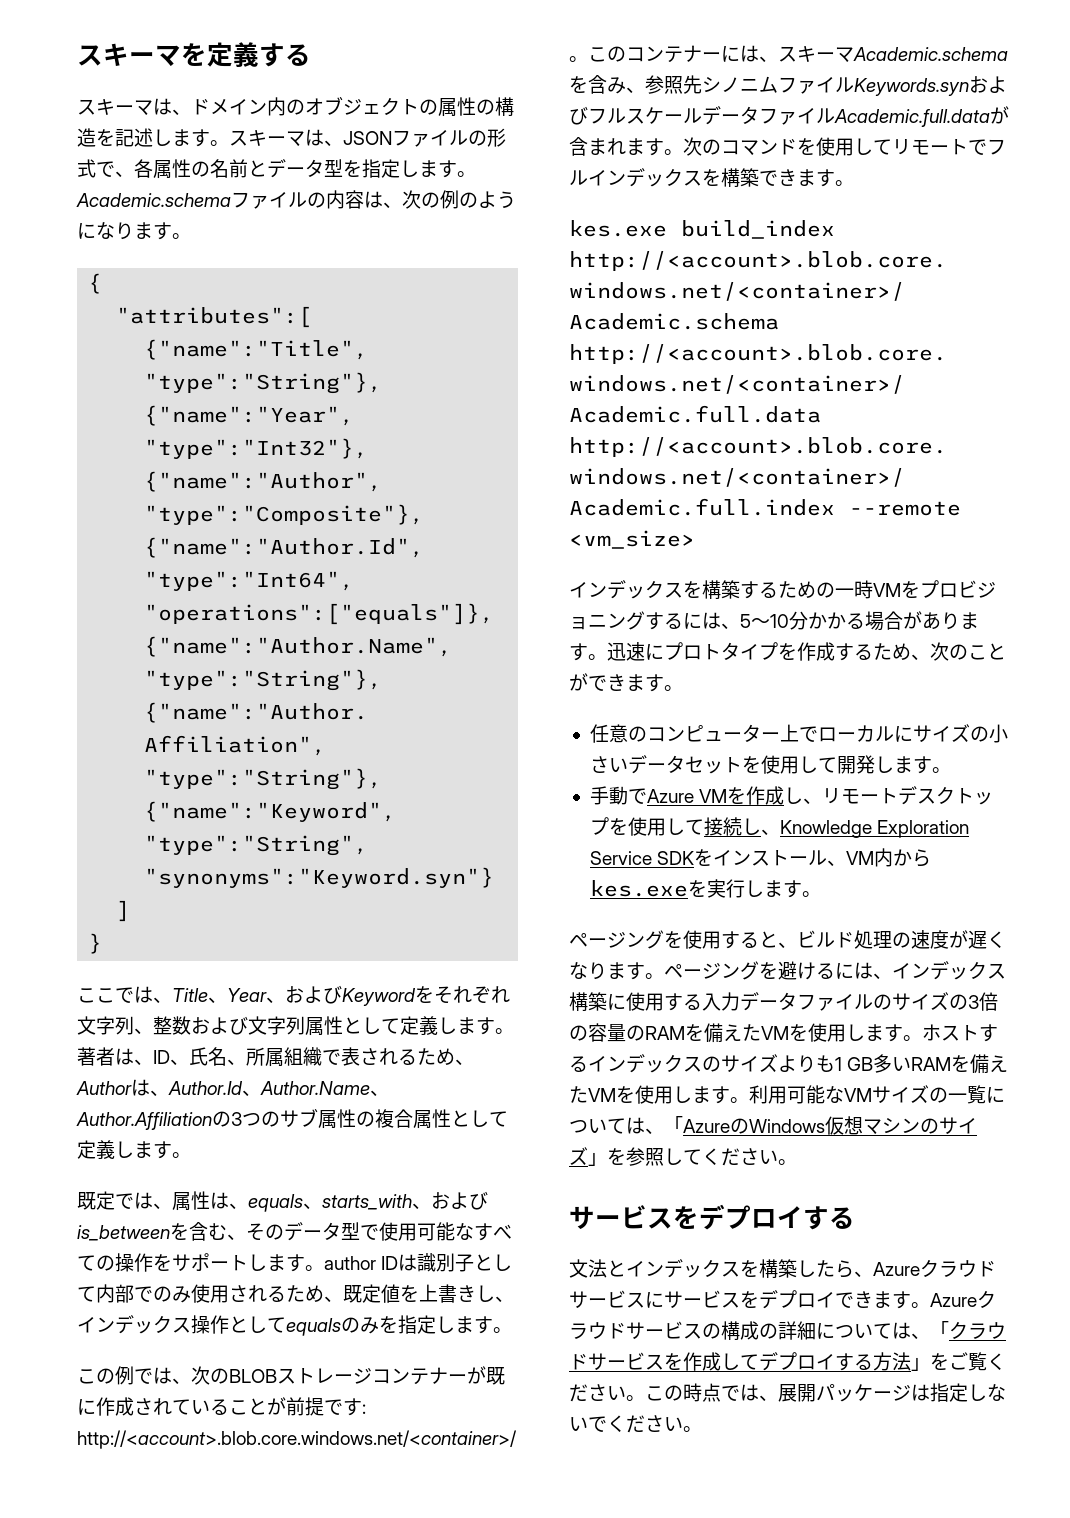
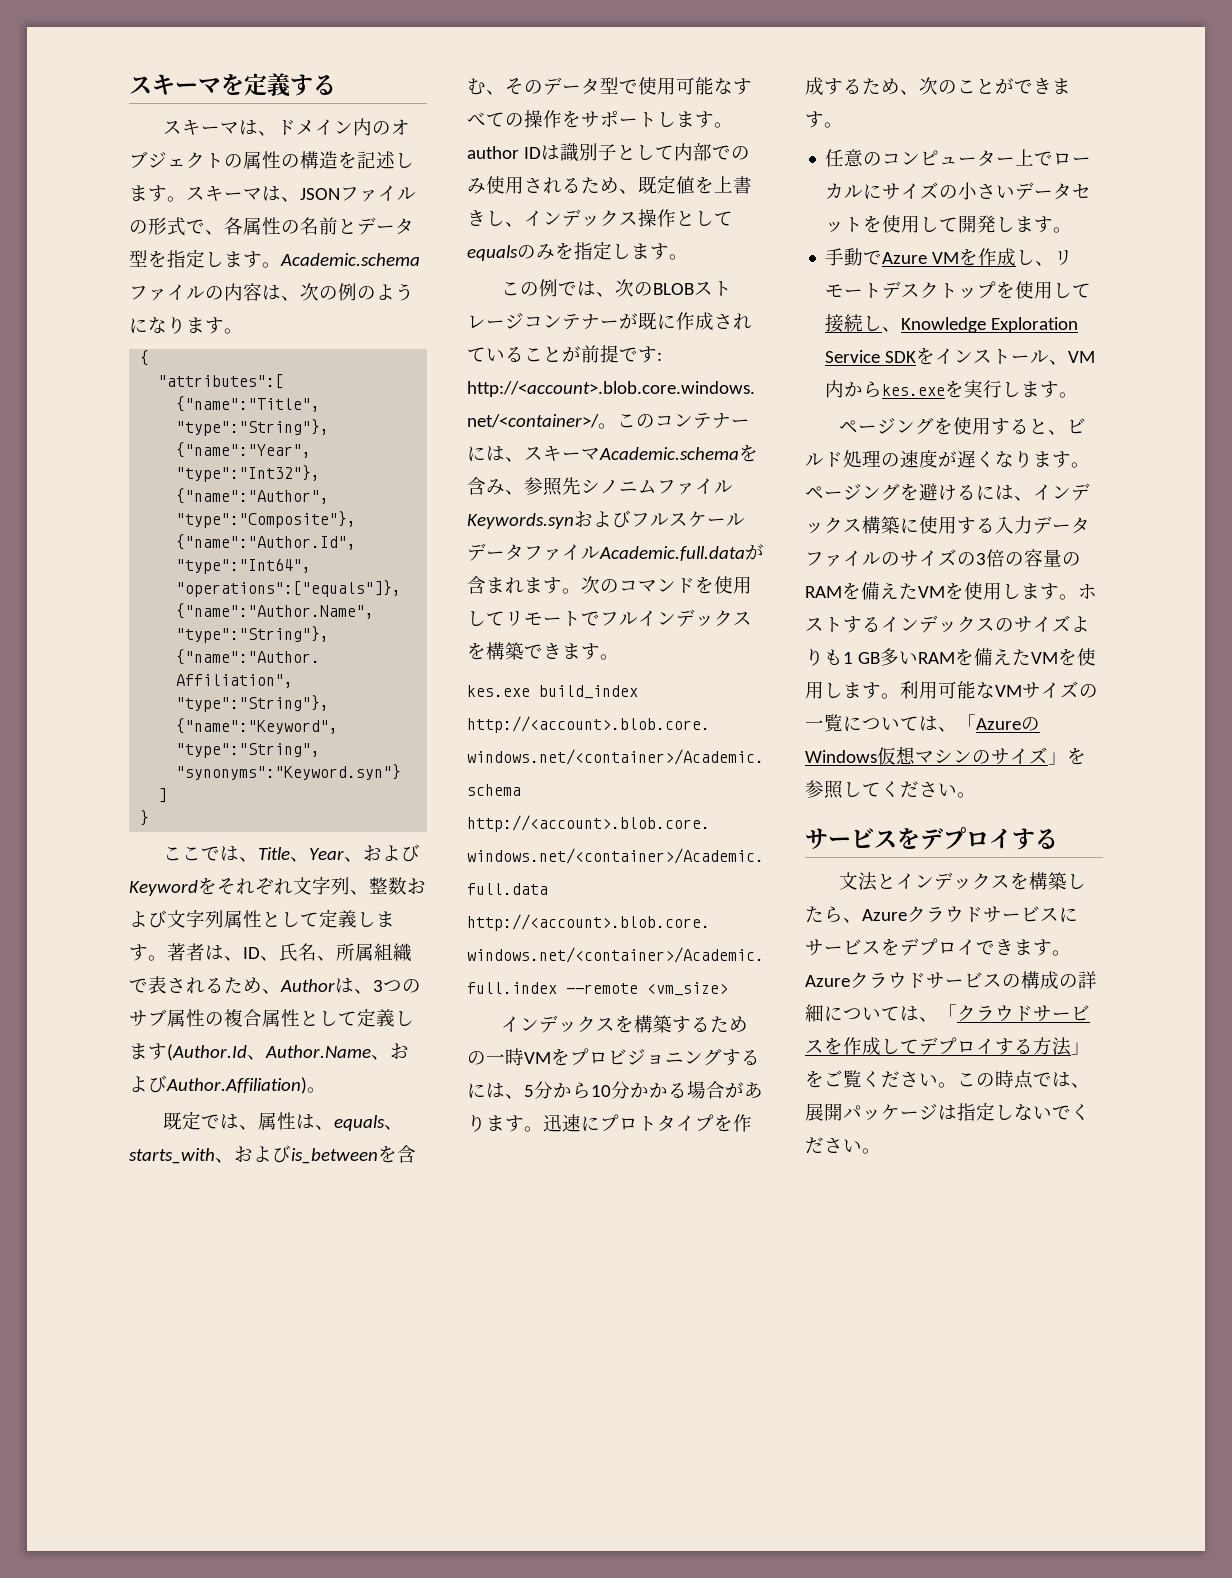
[168,1081,389,1096] [76,1111,231,1130] Author.Id、Author.Name、Author.Affiliationの -> (373, 991) none
(172, 1150) none -> [167,1043,409,1061] [129,1075,307,1094] (Author.Id、Author.Name、およびAuthor.Affiliation)
[751,618,770,628] ～ -> [534,1081,591,1099] 分から

